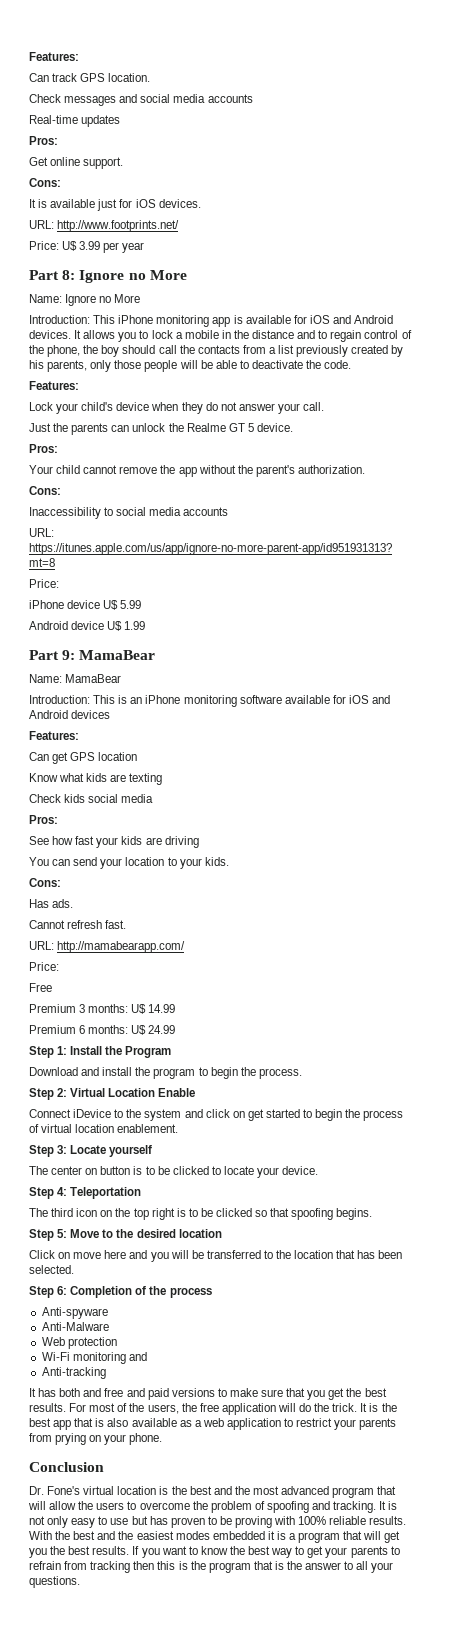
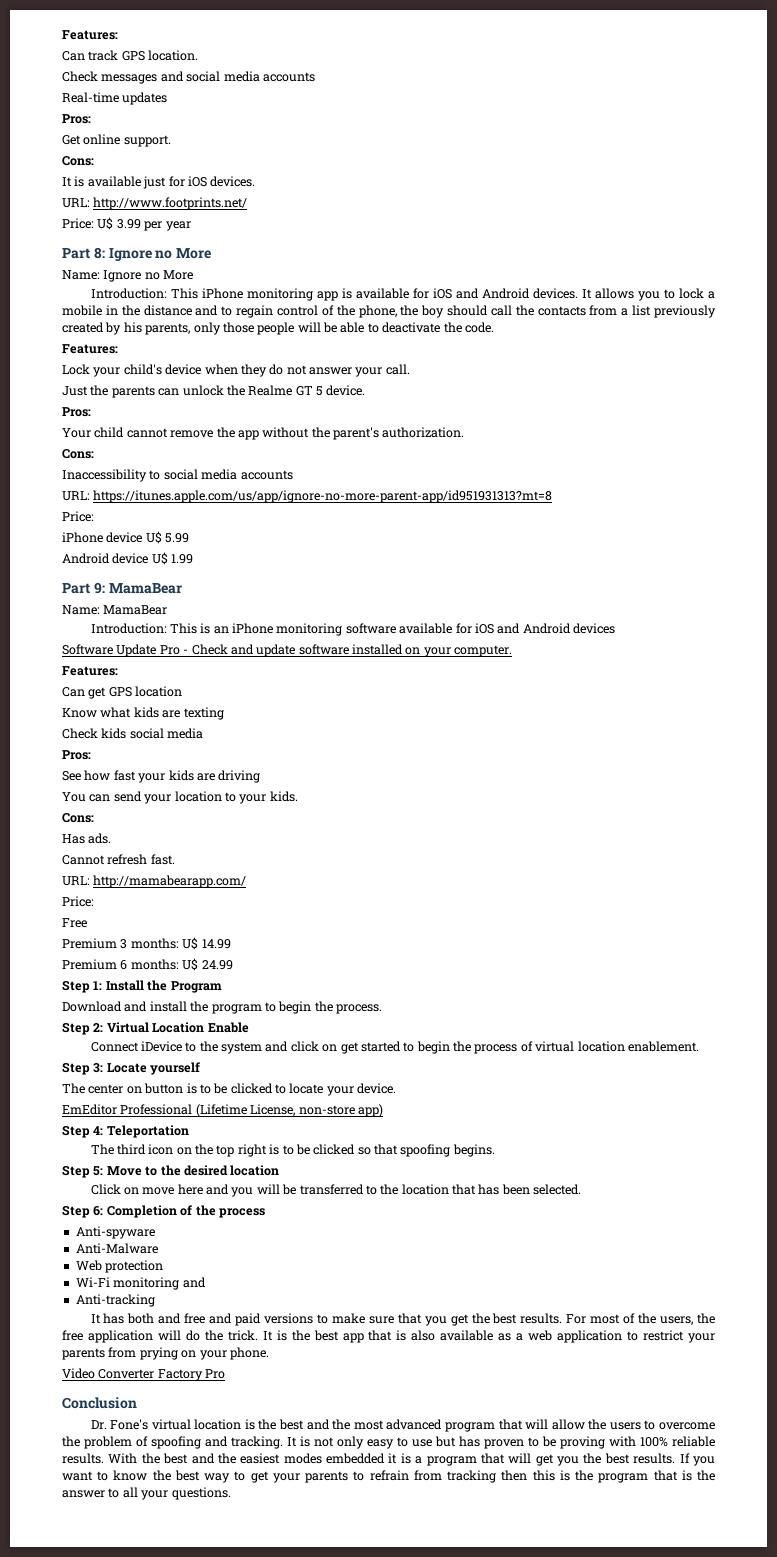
(111, 714) none -> [62,644,513,657] // Software Update Pro - Check and update software installed on your computer.
(319, 1170) none -> [62,1104,383,1117] // EmEditor Professional (Lifetime License, non-store app)
(163, 1439) none -> [62,1368,226,1381] // Video Converter Factory Pro

